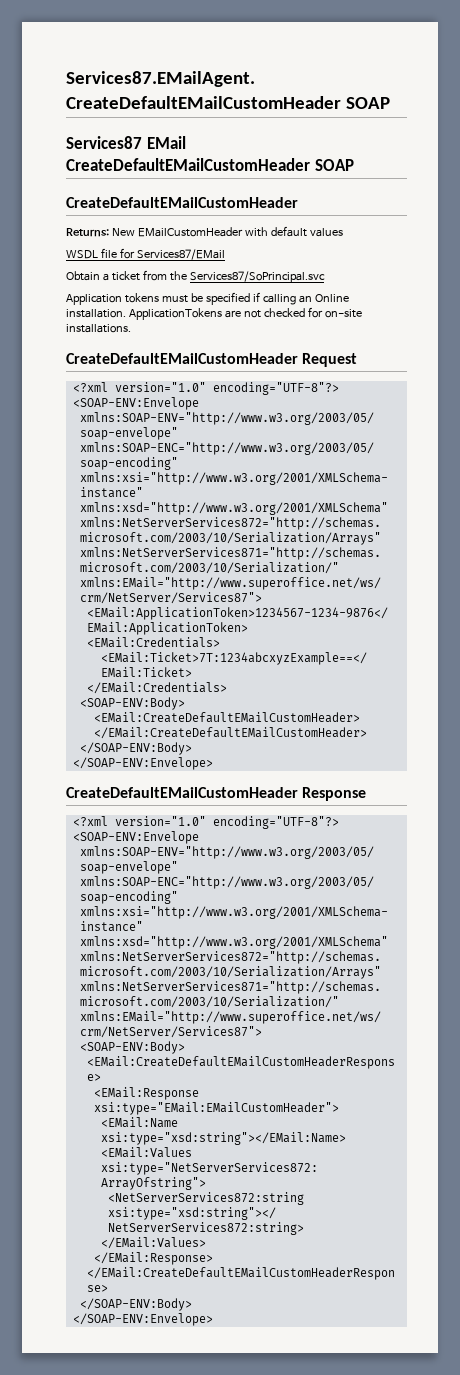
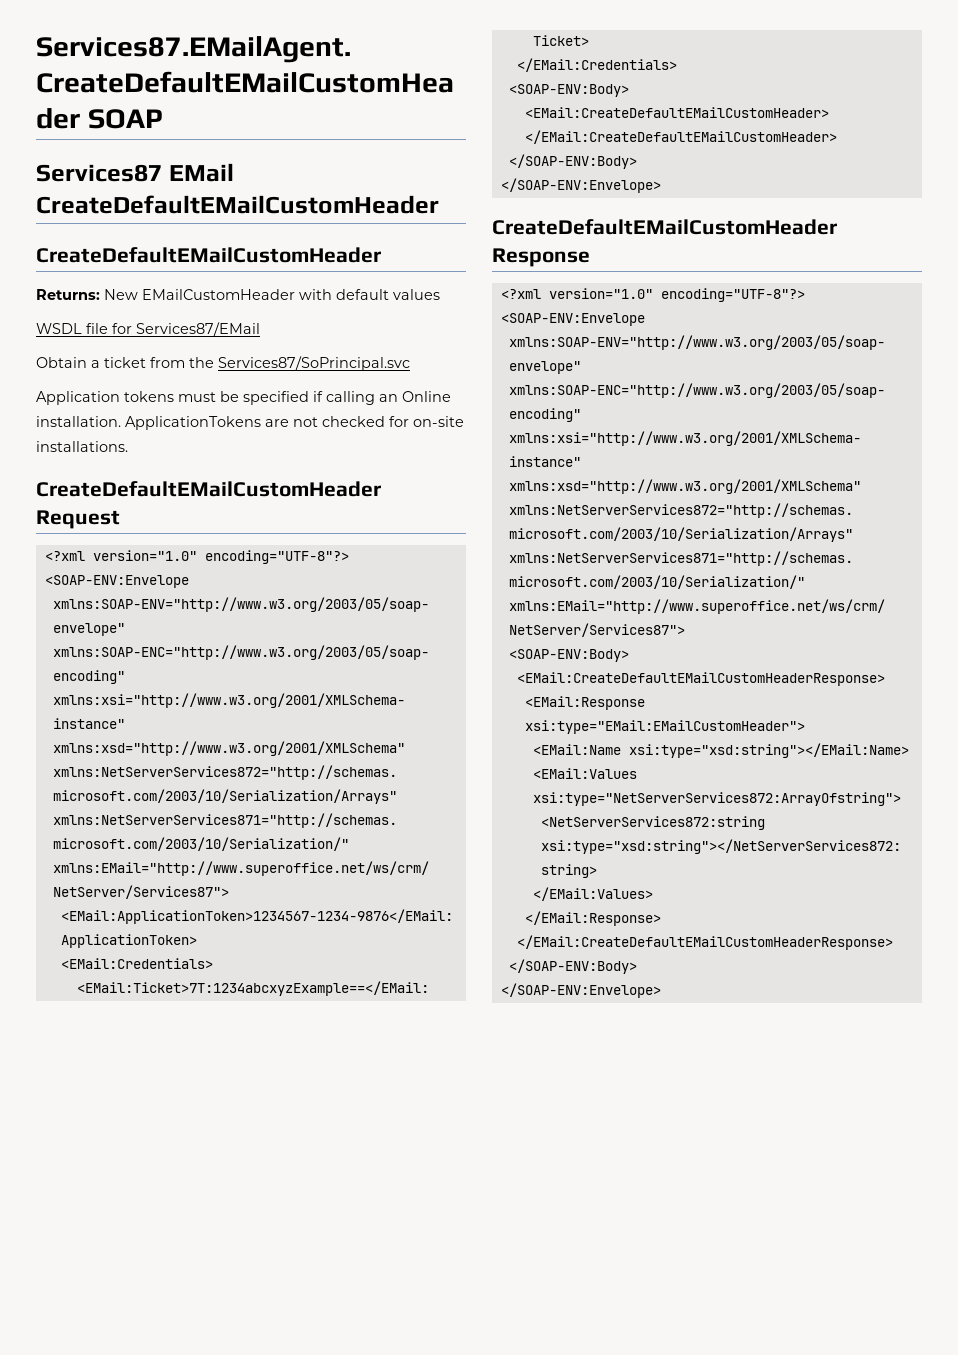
[314,159,354,171] SOAP -> (439, 204) none

